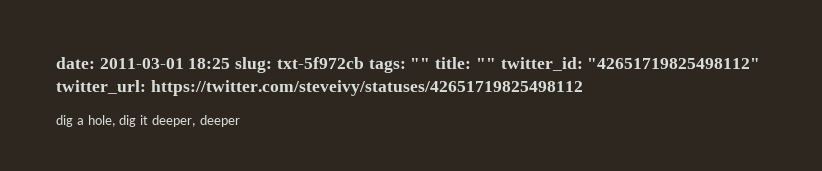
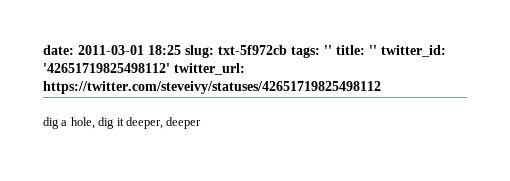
[410,57,761,71] "" title: "" twitter_id: "42651719825498112" -> [324,45,446,57] [43,63,170,73] '' title: '' twitter_id: '42651719825498112'

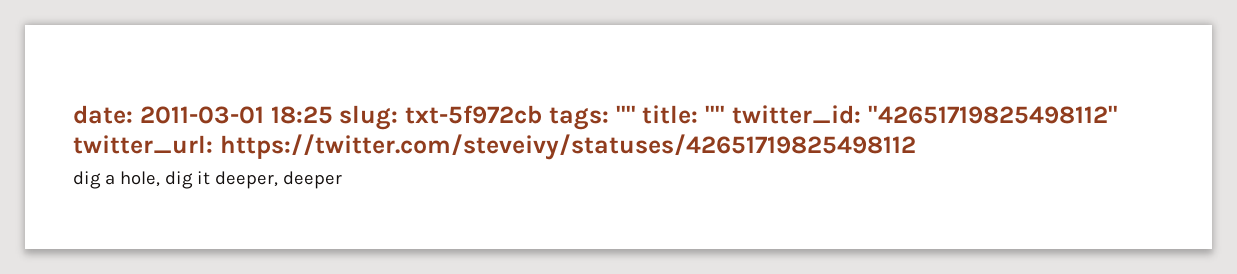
[324,45,446,57] [43,63,170,73] '' title: '' twitter_id: '42651719825498112' -> [615,105,1118,124] "" title: "" twitter_id: "42651719825498112"

